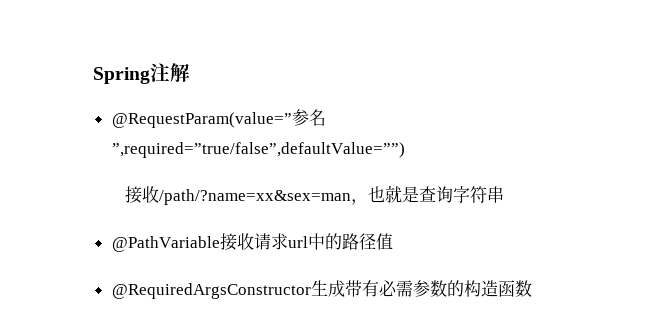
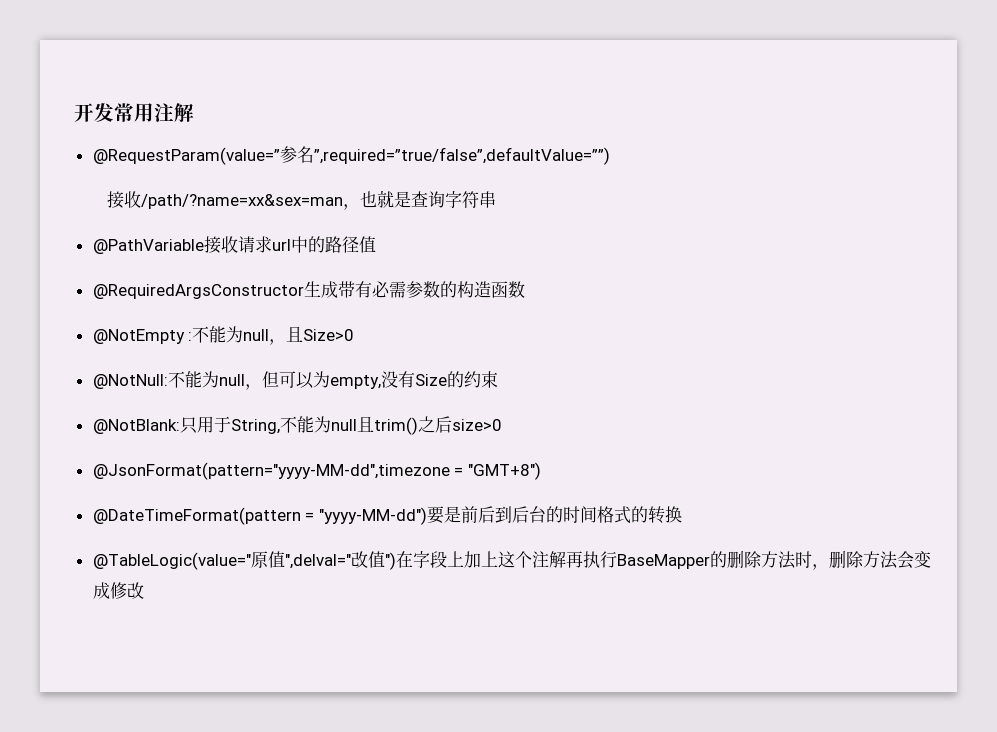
[93,67,150,84] Spring -> [74,103,154,122] 开发常用
(532, 288) none -> [92,326,355,345] [92,371,498,390] [92,416,502,435] [92,462,541,480] [92,506,682,525] [92,550,931,570] [92,582,144,599] // @NotEmpty :不能为null，且Size>0 // @NotNull:不能为null，但可以为empty,没有Size的约束 // @NotBlank:只用于String,不能为null且trim()之后size>0 // @JsonFormat(pattern="yyyy-MM-dd",timezone = "GMT+8") // @DateTimeFormat(pattern = "yyyy-MM-dd")要是前后到后台的时间格式的转换 // @TableLogic(value="原值",delval="改值")在字段上加上这个注解再执行BaseMapper的删除方法时，删除方法会变成修改

